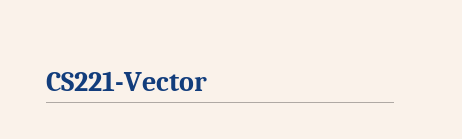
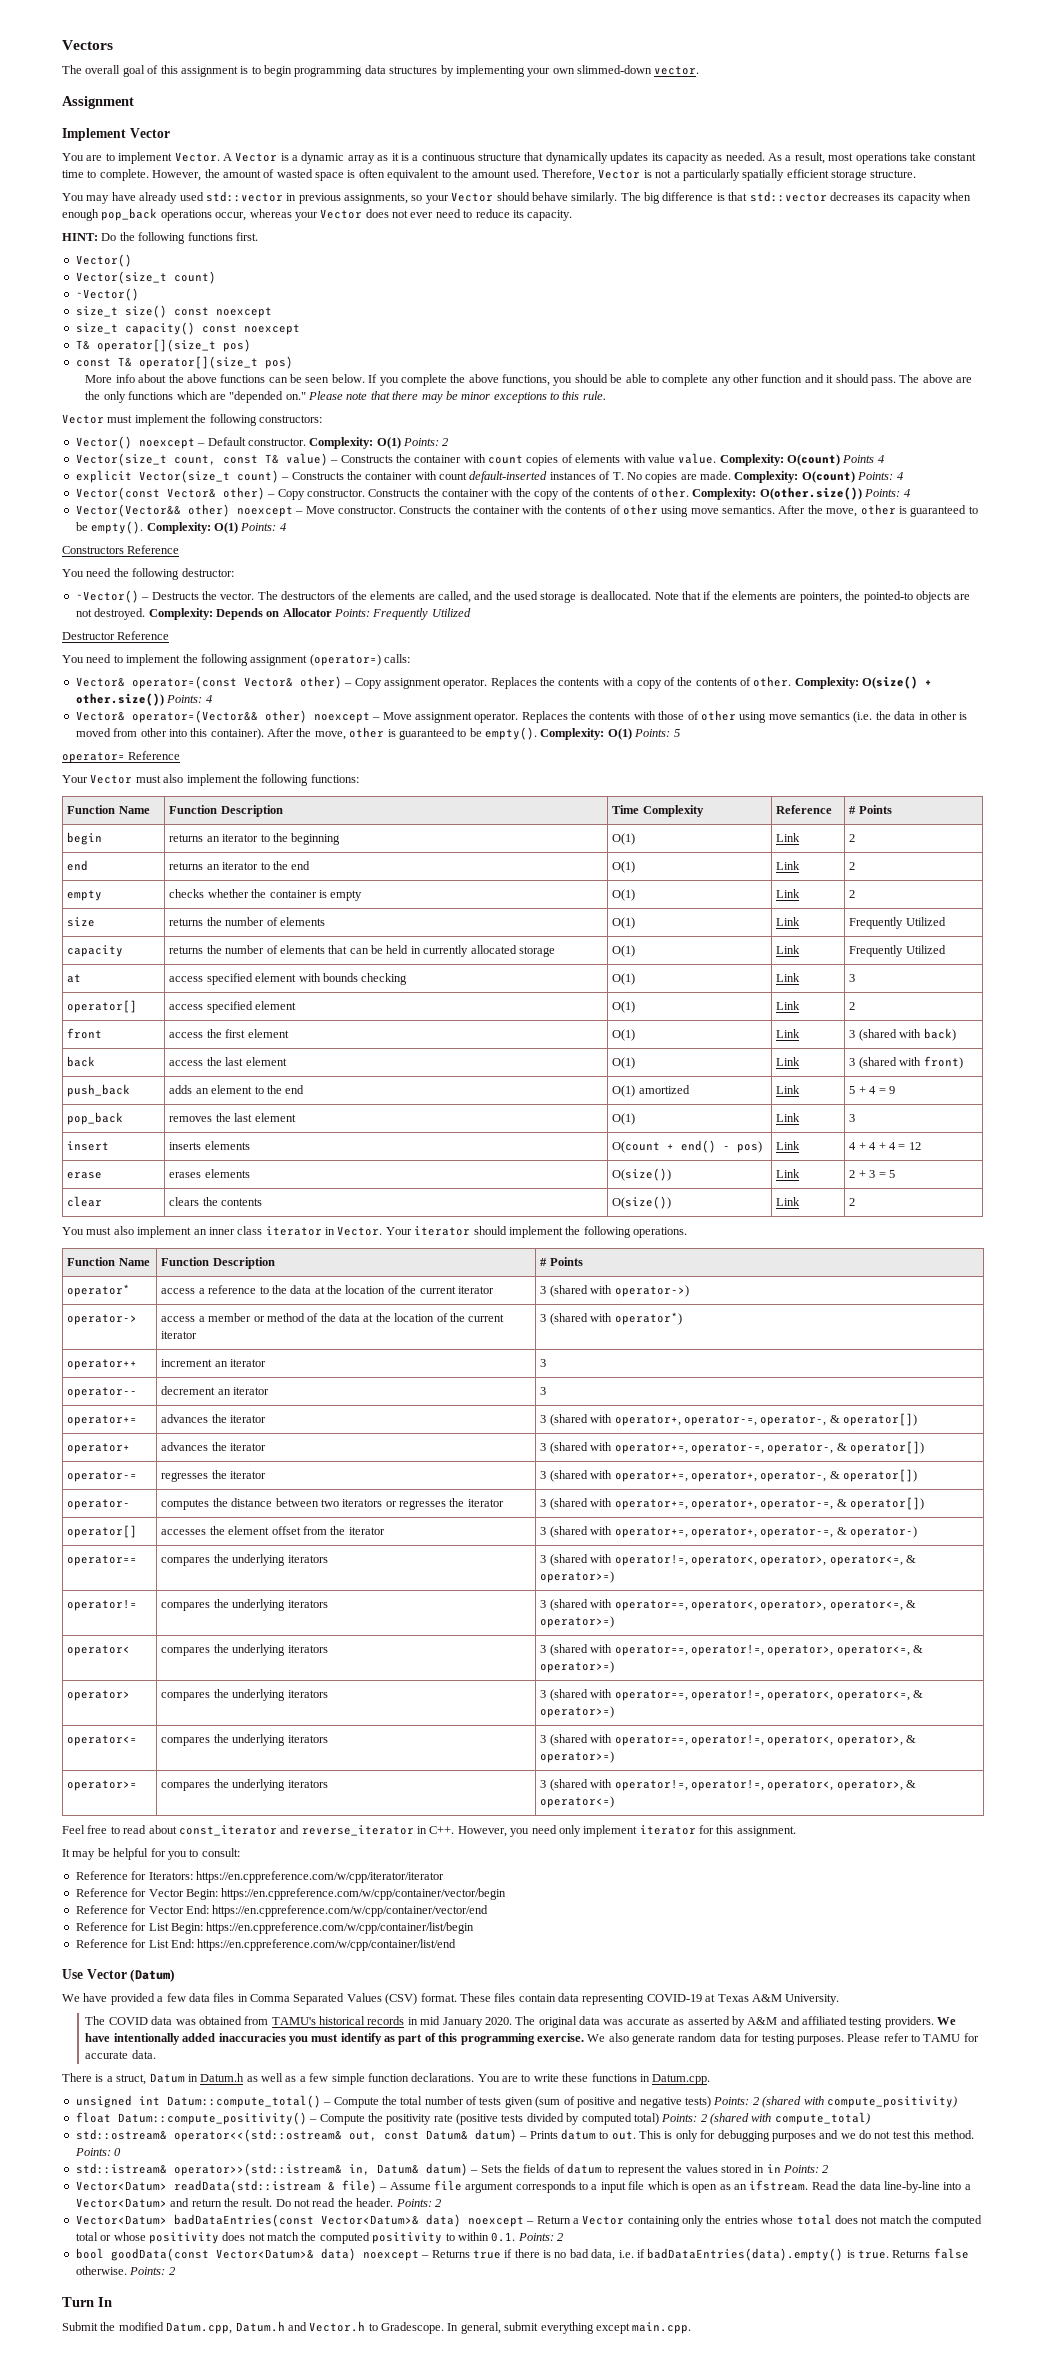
[46,71,207,91] CS221-Vector -> [62,40,113,50] [62,65,700,77] [62,96,134,109] [62,128,170,141] [62,152,977,164] [62,169,917,181] [62,191,971,204] [62,208,573,221] [62,232,258,244] [75,254,132,267] [75,271,216,284] [75,288,139,301] [75,305,272,318] [75,322,300,335] [75,339,251,352] [75,356,293,369] [85,374,973,386] [85,391,606,403] [62,414,322,426] [75,436,449,449] [75,453,884,466] [75,470,903,483] [75,487,910,500] [75,504,978,517] [75,521,286,534] [62,545,180,554] [62,568,234,580] [75,590,971,603] [75,608,471,620] [62,631,170,640] [62,654,410,666] [75,676,933,689] [75,693,212,706] [75,710,968,723] [75,727,680,740] [62,751,181,763] [62,774,359,786] [67,805,150,814] [169,805,283,817] [612,805,704,817] [776,805,833,814] [849,805,892,814] [67,832,103,845] [169,833,341,845] [612,833,636,845] [776,833,801,842] [849,834,856,842] [67,860,89,871] [169,861,311,870] [612,861,636,873] [776,861,801,870] [849,862,856,870] [67,890,103,901] [169,889,363,901] [612,889,636,901] [776,889,801,898] [849,890,856,898] [67,917,96,927] [169,917,325,926] [612,917,636,929] [776,917,801,926] [849,917,946,929] [67,945,124,957] [169,945,555,957] [612,945,636,957] [776,945,801,954] [849,945,946,957] [67,974,82,983] [169,973,408,985] [612,973,636,985] [776,973,801,982] [849,974,856,982] [67,1000,138,1013] [169,1001,297,1013] [612,1001,636,1013] [776,1001,801,1010] [849,1002,856,1010] [67,1028,103,1039] [169,1029,289,1038] [612,1029,636,1041] [776,1029,801,1038] [849,1028,956,1041] [67,1056,96,1067] [169,1057,287,1066] [612,1057,636,1069] [776,1057,801,1066] [849,1056,963,1069] [67,1084,131,1097] [169,1085,305,1094] [612,1085,690,1097] [776,1085,801,1094] [849,1086,895,1094] [67,1112,124,1125] [169,1113,296,1122] [612,1113,636,1125] [776,1113,801,1122] [849,1114,856,1122] [67,1141,110,1151] [169,1141,250,1150] [612,1140,763,1153] [776,1141,801,1150] [849,1142,921,1150] [67,1172,103,1179] [169,1169,250,1178] [612,1168,672,1181] [776,1169,801,1178] [849,1170,895,1178] [67,1196,103,1207] [169,1197,263,1206] [612,1196,672,1209] [776,1197,801,1206] [849,1198,856,1206] [62,1226,687,1238] [67,1257,150,1266] [161,1257,275,1269] [540,1257,583,1266] [67,1284,131,1297] [161,1285,494,1294] [540,1285,689,1297] [67,1314,138,1325] [161,1313,505,1322] [161,1331,198,1339] [540,1312,682,1325] [67,1359,138,1370] [161,1359,267,1367] [540,1359,547,1367] [67,1387,138,1398] [161,1386,270,1395] [540,1387,547,1395] [67,1415,138,1426] [161,1414,267,1423] [540,1413,918,1426] [67,1443,131,1454] [161,1442,267,1451] [540,1441,925,1454] [67,1471,138,1482] [161,1470,267,1482] [540,1469,918,1482] [67,1499,131,1510] [161,1498,504,1510] [540,1497,925,1510] [67,1525,138,1538] [161,1526,385,1535] [540,1526,918,1538] [67,1555,138,1566] [161,1554,328,1566] [540,1554,917,1566] [540,1571,615,1583] [67,1599,138,1611] [161,1599,328,1611] [540,1599,917,1611] [540,1616,615,1628] [67,1645,131,1656] [161,1644,328,1656] [540,1644,924,1656] [540,1661,615,1673] [67,1690,131,1701] [161,1689,328,1701] [540,1689,924,1701] [540,1706,615,1718] [67,1735,138,1746] [161,1734,328,1746] [540,1734,917,1746] [540,1751,615,1763] [67,1780,138,1791] [161,1779,328,1791] [540,1779,917,1791] [540,1796,615,1808] [62,1825,796,1837] [62,1848,240,1860] [75,1871,444,1883] [75,1888,507,1900] [75,1905,489,1917] [75,1922,475,1934] [75,1939,457,1951] [62,1969,176,1982] [62,1993,840,2005] [85,2016,957,2028] [85,2033,979,2045] [85,2050,156,2059] [62,2073,711,2085] [75,2095,957,2108] [75,2112,870,2125] [75,2129,974,2142] [74,2148,122,2156] [75,2163,829,2176] [75,2180,971,2193] [75,2198,441,2208] [75,2214,983,2227] [75,2232,563,2244] [75,2248,969,2261] [75,2266,175,2275] [62,2297,112,2307] [62,2321,692,2334] Vectors // The overall goal of this assignment is to begin programming data structures by implementing your own slimmed-down vector. // Assignment // Implement Vector // You are to implement Vector. A Vector is a dynamic array as it is a continuous structure that dynamically updates its capacity as needed. As a result, most operations take constant time to complete. However, the amount of wasted space is often equivalent to the amount used. Therefore, Vector is not a particularly spatially efficient storage structure. // You may have already used std::vector in previous assignments, so your Vector should behave similarly. The big difference is that std::vector decreases its capacity when enough pop_back operations occur, whereas your Vector does not ever need to reduce its capacity. // HINT: Do the following functions first. // Vector() // Vector(size_t count) // ~Vector() // size_t size() const noexcept // size_t capacity() const noexcept // T& operator[](size_t pos) // const T& operator[](size_t pos) // More info about the above functions can be seen below. If you complete the above functions, you should be able to complete any other function and it should pass. The above are the only functions which are "depended on." Please note that there may be minor exceptions to this rule. // Vector must implement the following constructors: // Vector() noexcept – Default constructor. Complexity: O(1) Points: 2 // Vector(size_t count, const T& value) – Constructs the container with count copies of elements with value value. Complexity: O(count) Points 4 // explicit Vector(size_t count) – Constructs the container with count default-inserted instances of T. No copies are made. Complexity: O(count) Points: 4 // Vector(const Vector& other) – Copy constructor. Constructs the container with the copy of the contents of other. Complexity: O(other.size()) Points: 4 // Vector(Vector&& other) noexcept – Move constructor. Constructs the container with the contents of other using move semantics. After the move, other is guaranteed to be empty(). Complexity: O(1) Points: 4 // Constructors Reference // You need the following destructor: // ~Vector() – Destructs the vector. The destructors of the elements are called, and the used storage is deallocated. Note that if the elements are pointers, the pointed-to objects are not destroyed. Complexity: Depends on Allocator Points: Frequently Utilized // Destructor Reference // You need to implement the following assignment (operator=) calls: // Vector& operator=(const Vector& other) – Copy assignment operator. Replaces the contents with a copy of the contents of other. Complexity: O(size() + other.size()) Points: 4 // Vector& operator=(Vector&& other) noexcept – Move assignment operator. Replaces the contents with those of other using move semantics (i.e. the data in other is moved from other into this container). After the move, other is guaranteed to be empty(). Complexity: O(1) Points: 5 // operator= Reference // Your Vector must also implement the following functions: // Function Name | Function Description | Time Complexity | Reference | # Points // begin | returns an iterator to the beginning | O(1) | Link | 2 // end | returns an iterator to the end | O(1) | Link | 2 // empty | checks whether the container is empty | O(1) | Link | 2 // size | returns the number of elements | O(1) | Link | Frequently Utilized // capacity | returns the number of elements that can be held in currently allocated storage | O(1) | Link | Frequently Utilized // at | access specified element with bounds checking | O(1) | Link | 3 // operator[] | access specified element | O(1) | Link | 2 // front | access the first element | O(1) | Link | 3 (shared with back) // back | access the last element | O(1) | Link | 3 (shared with front) // push_back | adds an element to the end | O(1) amortized | Link | 5 + 4 = 9 // pop_back | removes the last element | O(1) | Link | 3 // insert | inserts elements | O(count + end() - pos) | Link | 4 + 4 + 4 = 12 // erase | erases elements | O(size()) | Link | 2 + 3 = 5 // clear | clears the contents | O(size()) | Link | 2 // You must also implement an inner class iterator in Vector. Your iterator should implement the following operations. // Function Name | Function Description | # Points // operator* | access a reference to the data at the location of the current iterator | 3 (shared with operator->) // operator-> | access a member or method of the data at the location of the current iterator | 3 (shared with operator*) // operator++ | increment an iterator | 3 // operator-- | decrement an iterator | 3 // operator+= | advances the iterator | 3 (shared with operator+, operator-=, operator-, & operator[]) // operator+ | advances the iterator | 3 (shared with operator+=, operator-=, operator-, & operator[]) // operator-= | regresses the iterator | 3 (shared with operator+=, operator+, operator-, & operator[]) // operator- | computes the distance between two iterators or regresses the iterator | 3 (shared with operator+=, operator+, operator-=, & operator[]) // operator[] | accesses the element offset from the iterator | 3 (shared with operator+=, operator+, operator-=, & operator-) // operator== | compares the underlying iterators | 3 (shared with operator!=, operator<, operator>, operator<=, & operator>=) // operator!= | compares the underlying iterators | 3 (shared with operator==, operator<, operator>, operator<=, & operator>=) // operator< | compares the underlying iterators | 3 (shared with operator==, operator!=, operator>, operator<=, & operator>=) // operator> | compares the underlying iterators | 3 (shared with operator==, operator!=, operator<, operator<=, & operator>=) // operator<= | compares the underlying iterators | 3 (shared with operator==, operator!=, operator<, operator>, & operator>=) // operator>= | compares the underlying iterators | 3 (shared with operator!=, operator!=, operator<, operator>, & operator<=) // Feel free to read about const_iterator and reverse_iterator in C++. However, you need only implement iterator for this assignment. // It may be helpful for you to consult: // Reference for Iterators: https://en.cppreference.com/w/cpp/iterator/iterator // Reference for Vector Begin: https://en.cppreference.com/w/cpp/container/vector/begin // Reference for Vector End: https://en.cppreference.com/w/cpp/container/vector/end // Reference for List Begin: https://en.cppreference.com/w/cpp/container/list/begin // Reference for List End: https://en.cppreference.com/w/cpp/container/list/end // Use Vector (Datum) // We have provided a few data files in Comma Separated Values (CSV) format. These files contain data representing COVID-19 at Texas A&M University. // The COVID data was obtained from TAMU's historical records in mid January 2020. The original data was accurate as asserted by A&M and affiliated testing providers. We have intentionally added inaccuracies you must identify as part of this programming exercise. We also generate random data for testing purposes. Please refer to TAMU for accurate data. // There is a struct, Datum in Datum.h as well as a few simple function declarations. You are to write these functions in Datum.cpp. // unsigned int Datum::compute_total() – Compute the total number of tests given (sum of positive and negative tests) Points: 2 (shared with compute_positivity) // float Datum::compute_positivity() – Compute the positivity rate (positive tests divided by computed total) Points: 2 (shared with compute_total) // std::ostream& operator<<(std::ostream& out, const Datum& datum) – Prints datum to out. This is only for debugging purposes and we do not test this method. Points: 0 // std::istream& operator>>(std::istream& in, Datum& datum) – Sets the fields of datum to represent the values stored in in Points: 2 // Vector<Datum> readData(std::istream & file) – Assume file argument corresponds to a input file which is open as an ifstream. Read the data line-by-line into a Vector<Datum> and return the result. Do not read the header. Points: 2 // Vector<Datum> badDataEntries(const Vector<Datum>& data) noexcept – Return a Vector containing only the entries whose total does not match the computed total or whose positivity does not match the computed positivity to within 0.1. Points: 2 // bool goodData(const Vector<Datum>& data) noexcept – Returns true if there is no bad data, i.e. if badDataEntries(data).empty() is true. Returns false otherwise. Points: 2 // Turn In // Submit the modified Datum.cpp, Datum.h and Vector.h to Gradescope. In general, submit everything except main.cpp.

